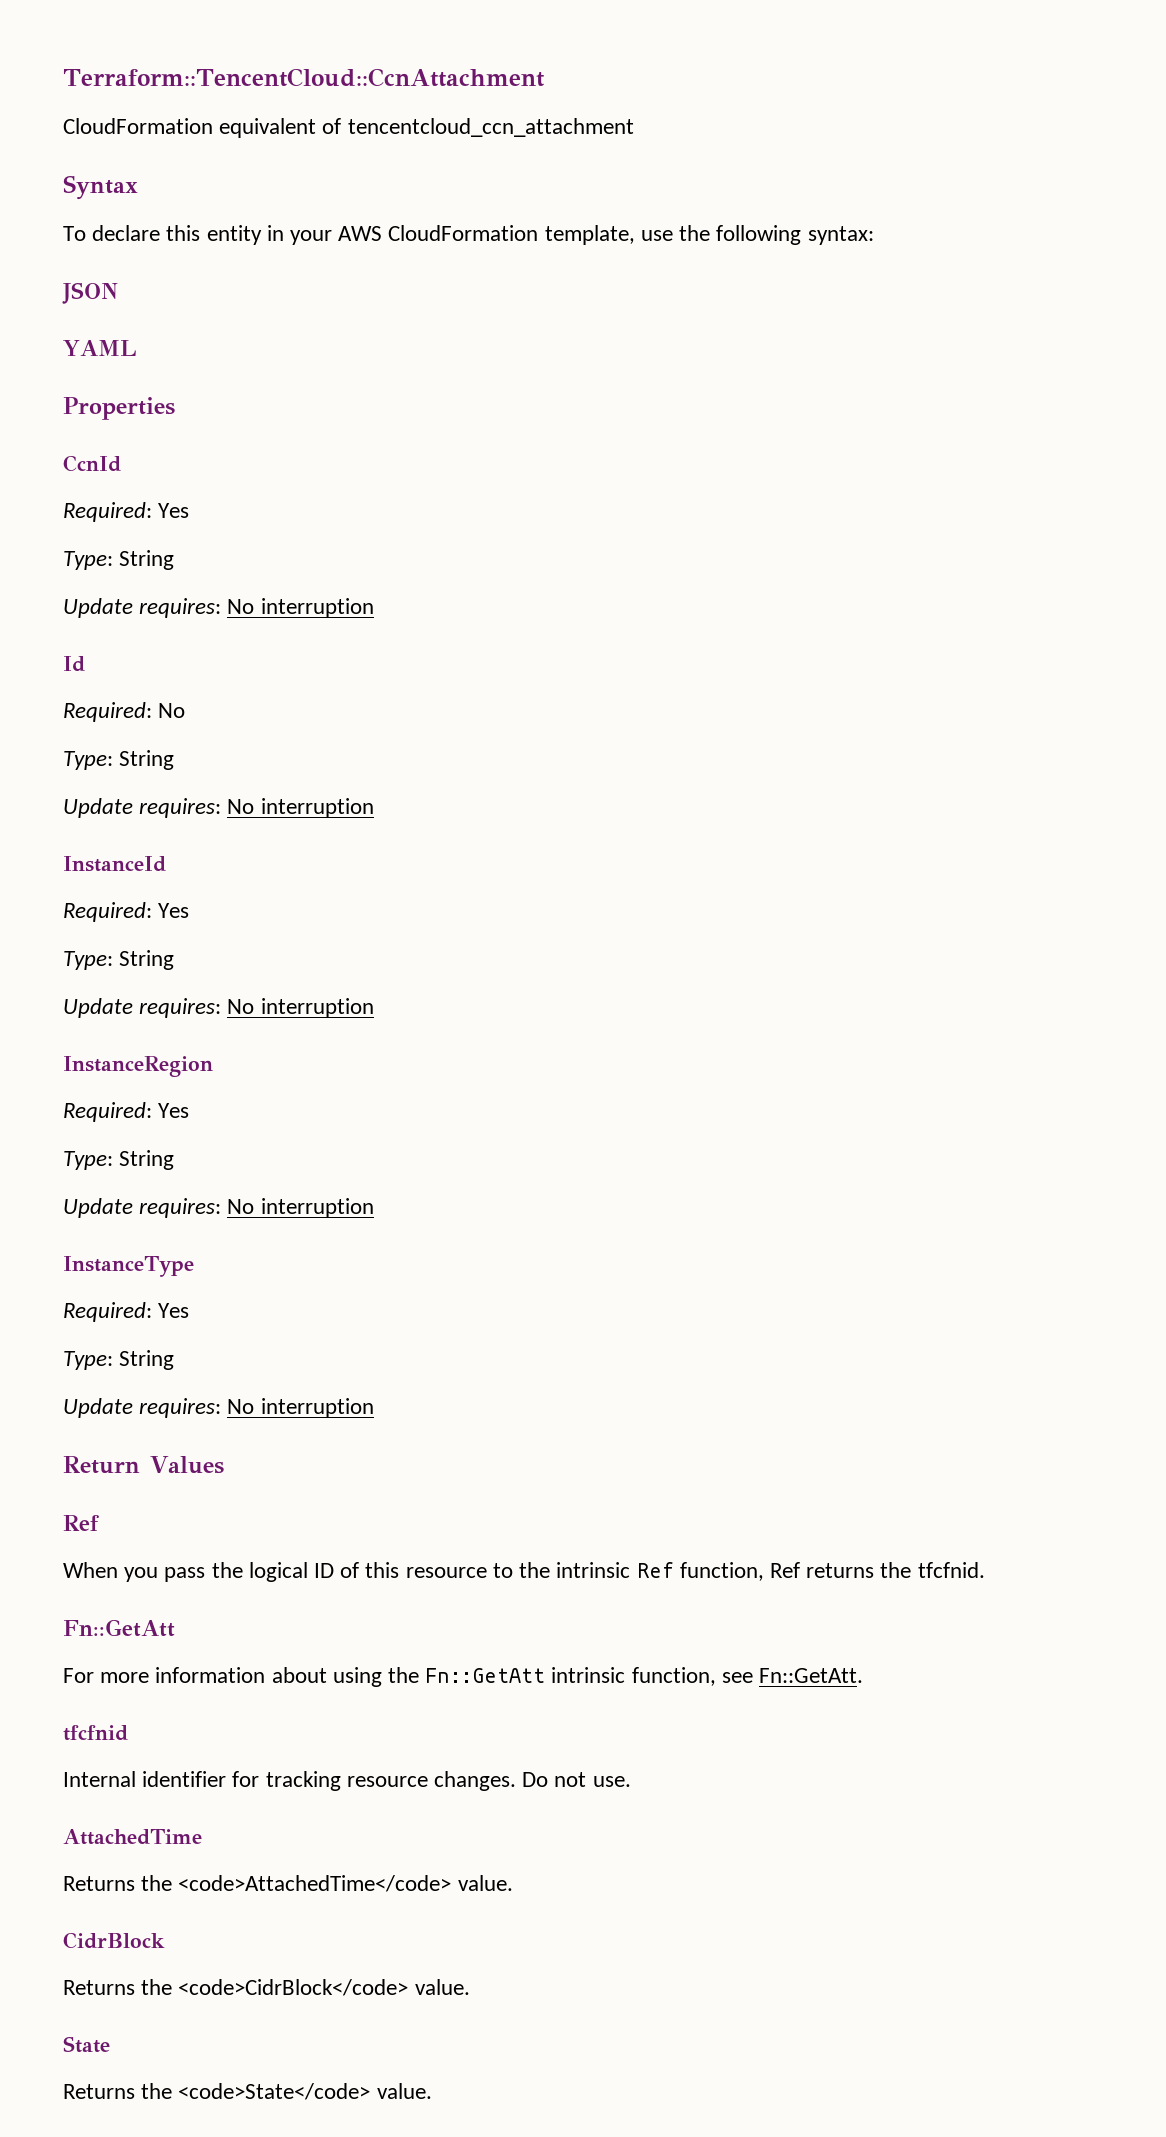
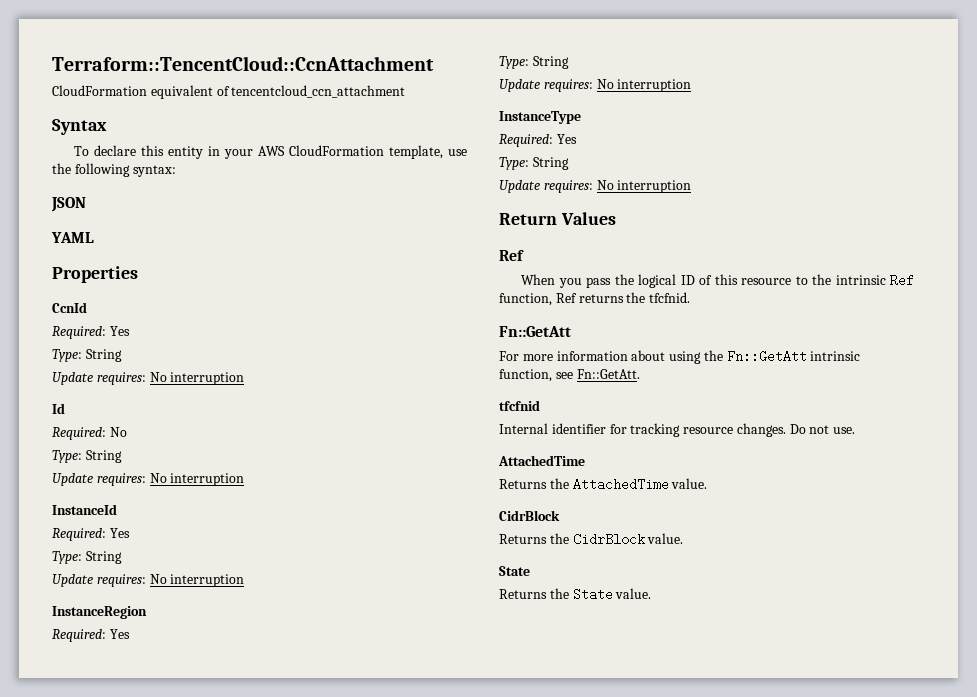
[178,1875,452,1892] <code>AttachedTime</code> -> [572,478,669,491] AttachedTime
[178,1979,409,1996] <code>CidrBlock</code> -> [572,533,645,546] CidrBlock
[178,2083,371,2100] <code>State</code> -> [572,588,613,601] State

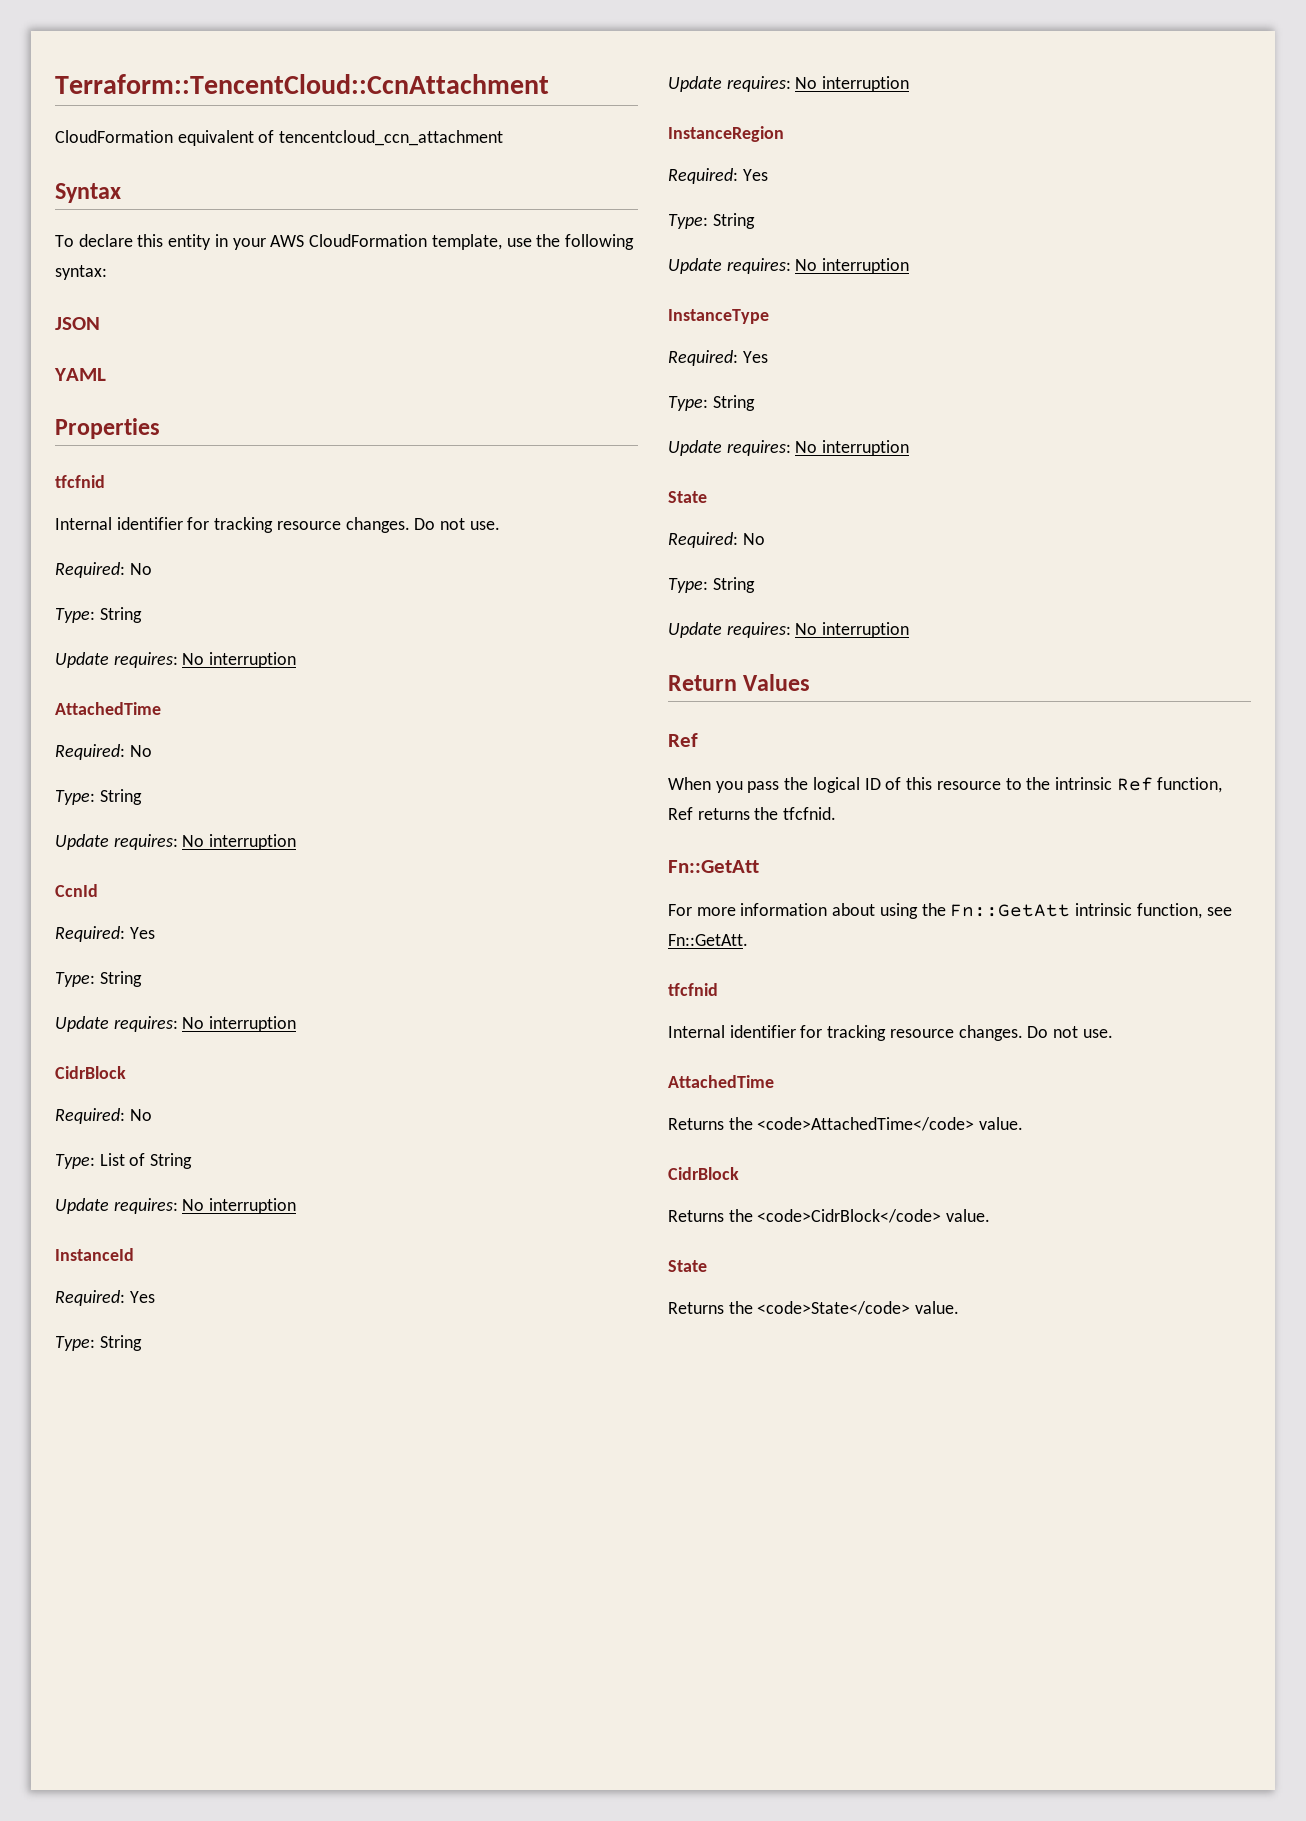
(138, 274) none -> [55,475,105,488] [55,517,500,533] [55,562,152,578] [55,607,142,623] [55,652,297,668] [55,702,161,715] [55,744,152,760] [55,789,142,805] [55,834,297,850] // tfcfnid // Internal identifier for tracking resource changes. Do not use. // Required: No // Type: String // Update requires: No interruption // AttachedTime // Required: No // Type: String // Update requires: No interruption
[52,403,65,414] [52,427,127,440] [52,450,82,463] Id // Required: No // Type: -> [55,1066,126,1079] [55,1108,152,1124] [55,1153,146,1169] CidrBlock // Required: No // Type: List of
(692, 186) none -> [668,491,707,503] [668,532,765,548] [668,577,755,593] [668,622,910,638] // State // Required: No // Type: String // Update requires: No interruption
[572,478,669,491] AttachedTime -> [757,1117,975,1131] <code>AttachedTime</code>
[572,533,645,546] CidrBlock -> [757,1209,942,1223] <code>CidrBlock</code>
[572,588,613,601] State -> [757,1301,911,1315] <code>State</code>

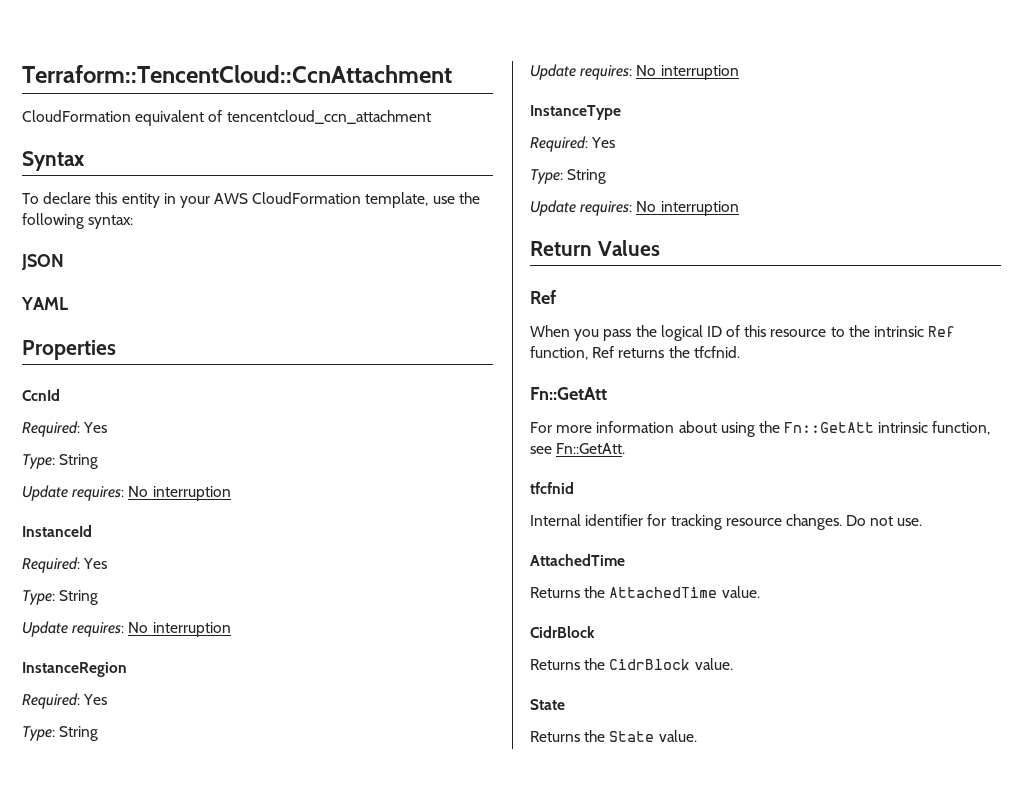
[55,475,105,488] [55,517,500,533] [55,562,152,578] [55,607,142,623] [55,652,297,668] [55,702,161,715] [55,744,152,760] [55,789,142,805] [55,834,297,850] // tfcfnid // Internal identifier for tracking resource changes. Do not use. // Required: No // Type: String // Update requires: No interruption // AttachedTime // Required: No // Type: String // Update requires: No interruption -> (116, 350) none
[55,1066,126,1079] [55,1108,152,1124] [55,1153,193,1169] [55,1198,297,1214] // CidrBlock // Required: No // Type: List of String // Update requires: No interruption -> (231, 493) none
[668,491,707,503] [668,532,765,548] [668,577,755,593] [668,622,910,638] // State // Required: No // Type: String // Update requires: No interruption -> (739, 208) none
[757,1117,975,1131] <code>AttachedTime</code> -> [609,587,718,598] AttachedTime
[757,1209,942,1223] <code>CidrBlock</code> -> [609,659,691,670] CidrBlock
[757,1301,911,1315] <code>State</code> -> [609,731,655,742] State

